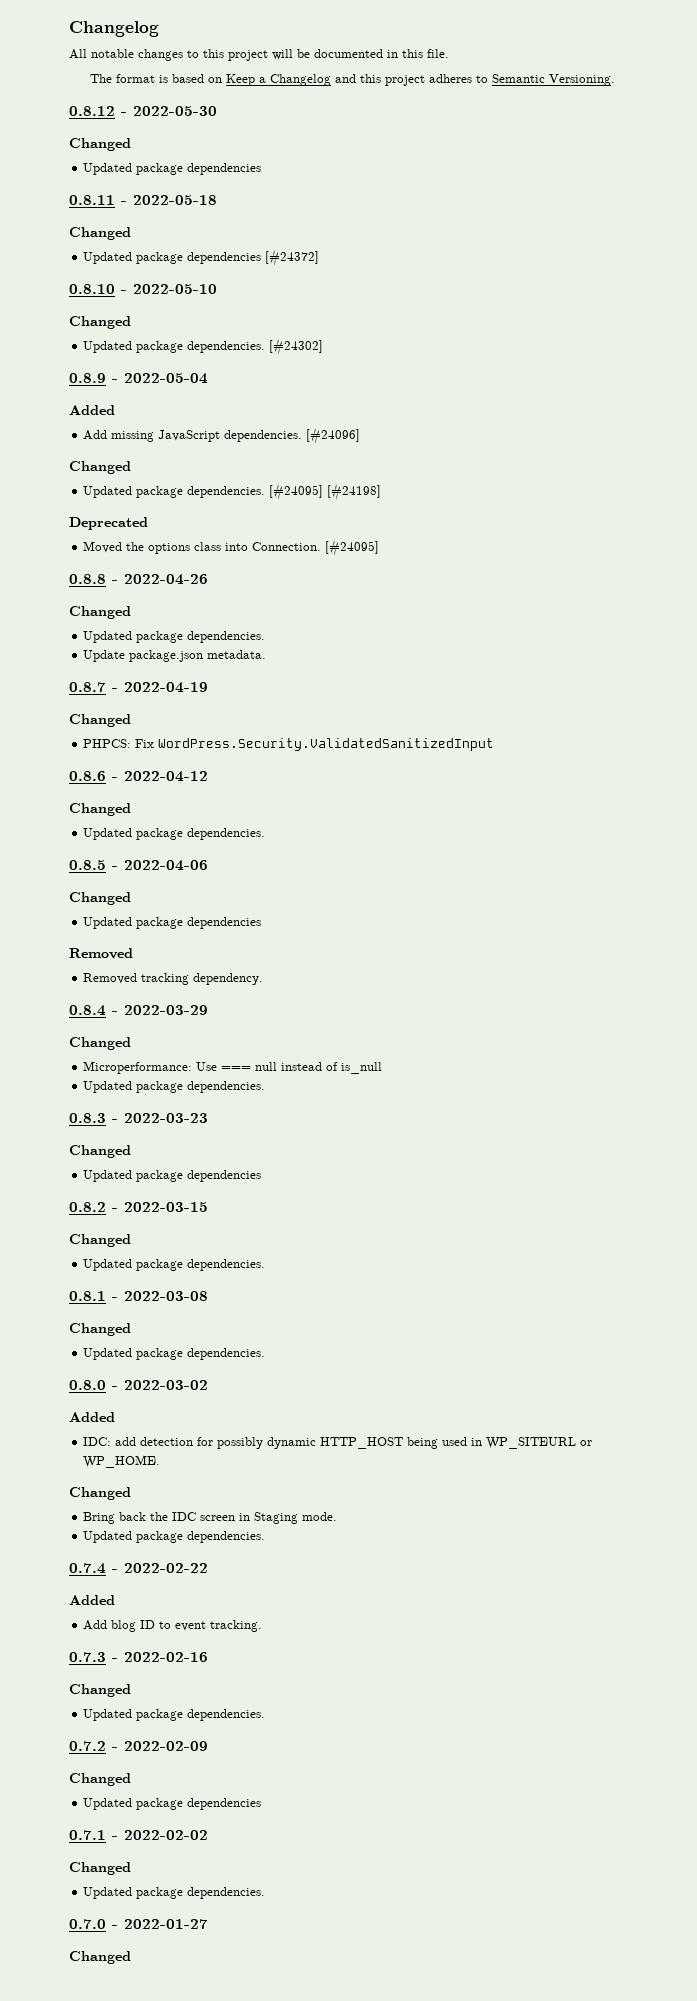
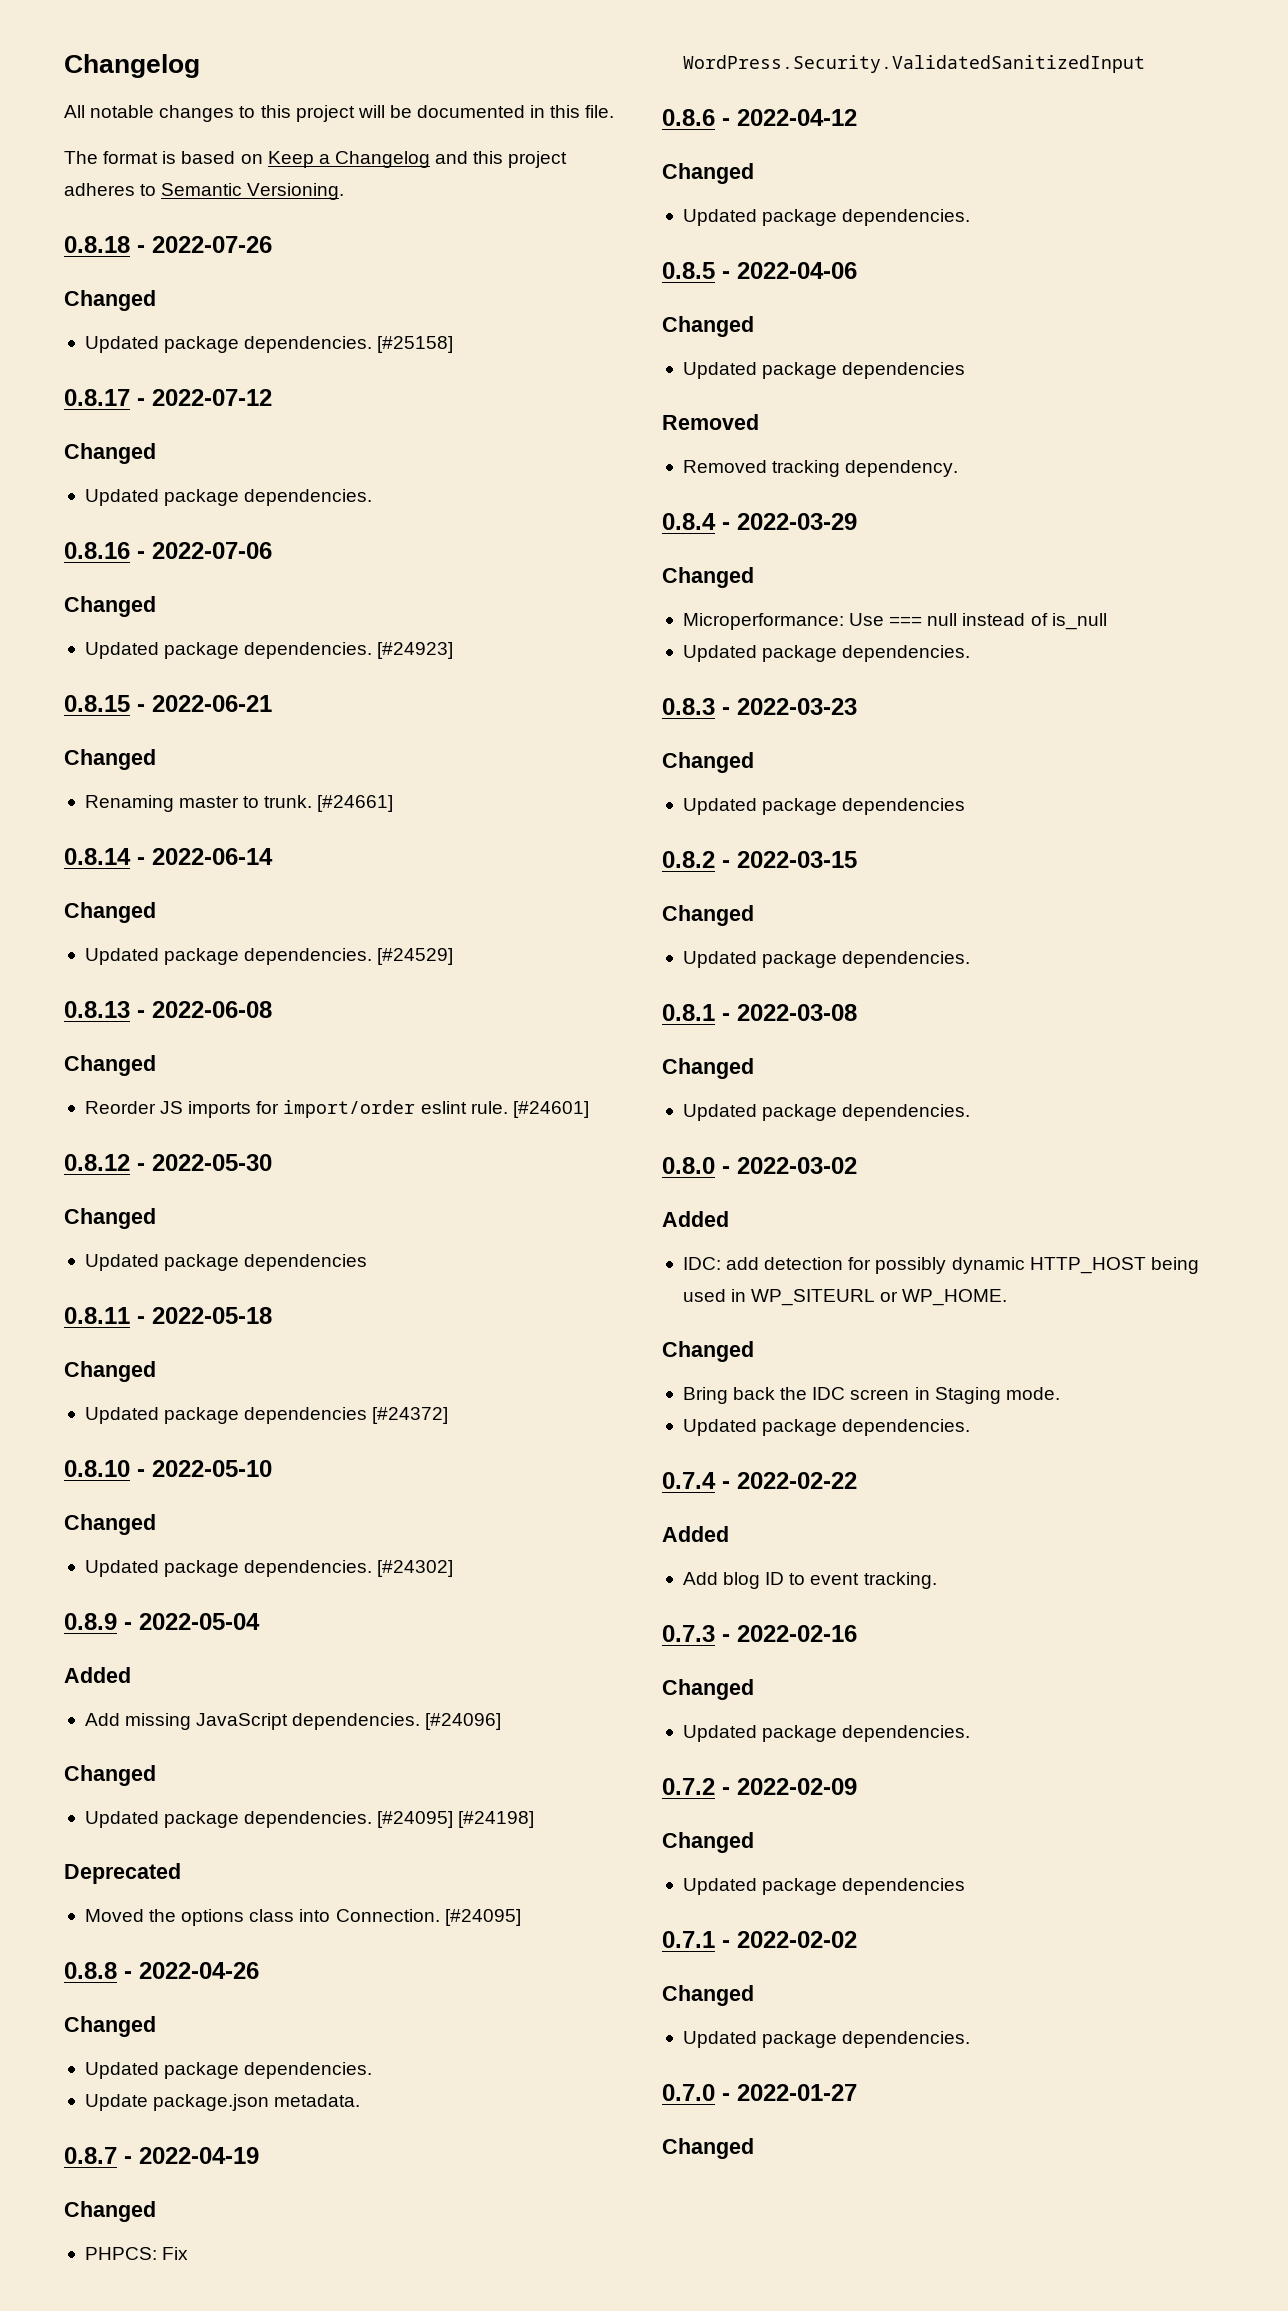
(615, 80) none -> [64,236,272,253] [64,290,156,311] [84,336,454,353] [64,389,272,406] [64,443,156,464] [84,489,373,506] [64,542,272,559] [64,596,156,617] [84,642,454,659] [64,695,272,712] [64,749,156,770] [84,795,394,812] [64,848,273,865] [64,902,156,923] [84,948,454,965] [64,1001,272,1018] [64,1055,156,1076] [84,1100,589,1118] // 0.8.18 - 2022-07-26 // Changed // Updated package dependencies. [#25158] // 0.8.17 - 2022-07-12 // Changed // Updated package dependencies. // 0.8.16 - 2022-07-06 // Changed // Updated package dependencies. [#24923] // 0.8.15 - 2022-06-21 // Changed // Renaming master to trunk. [#24661] // 0.8.14 - 2022-06-14 // Changed // Updated package dependencies. [#24529] // 0.8.13 - 2022-06-08 // Changed // Reorder JS imports for import/order eslint rule. [#24601]

